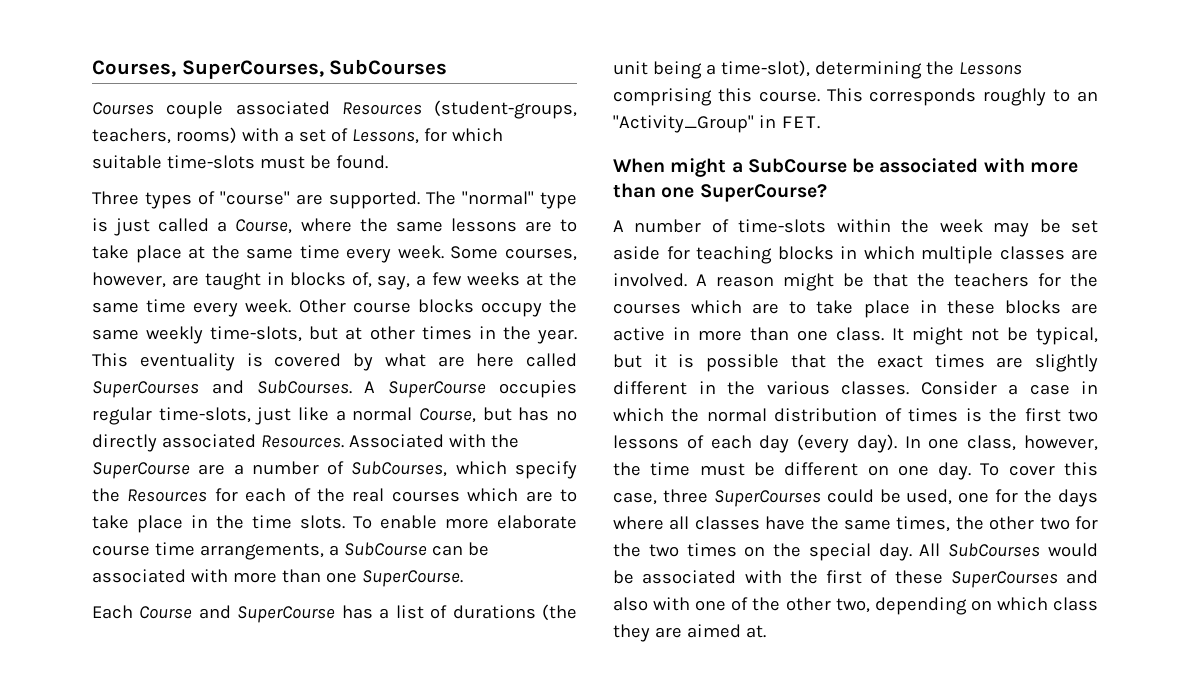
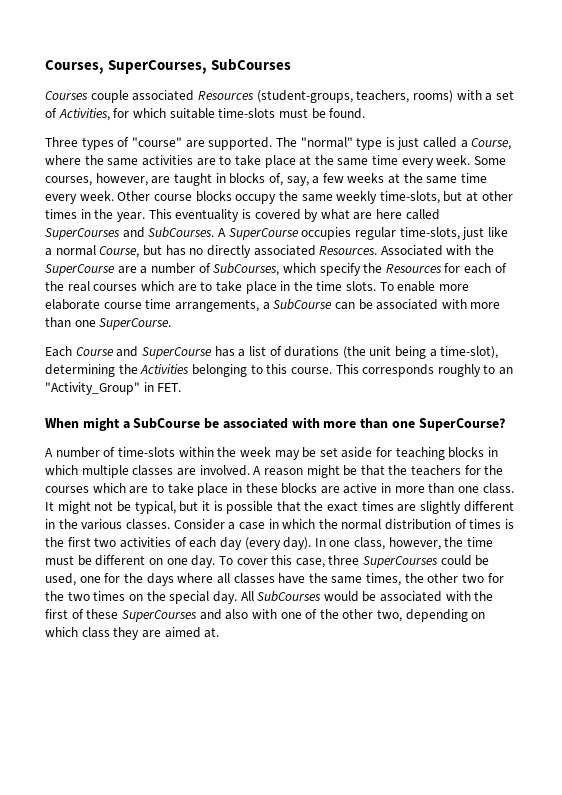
[351,129,419,144] Lessons, -> [58,108,110,121] Activities,
[450,218,517,232] lessons -> [141,155,193,166] activities
[958,62,1022,75] [613,88,712,106] Lessons comprising -> [140,364,263,377] Activities belonging to
[613,435,679,449] lessons -> [119,537,171,548] activities

